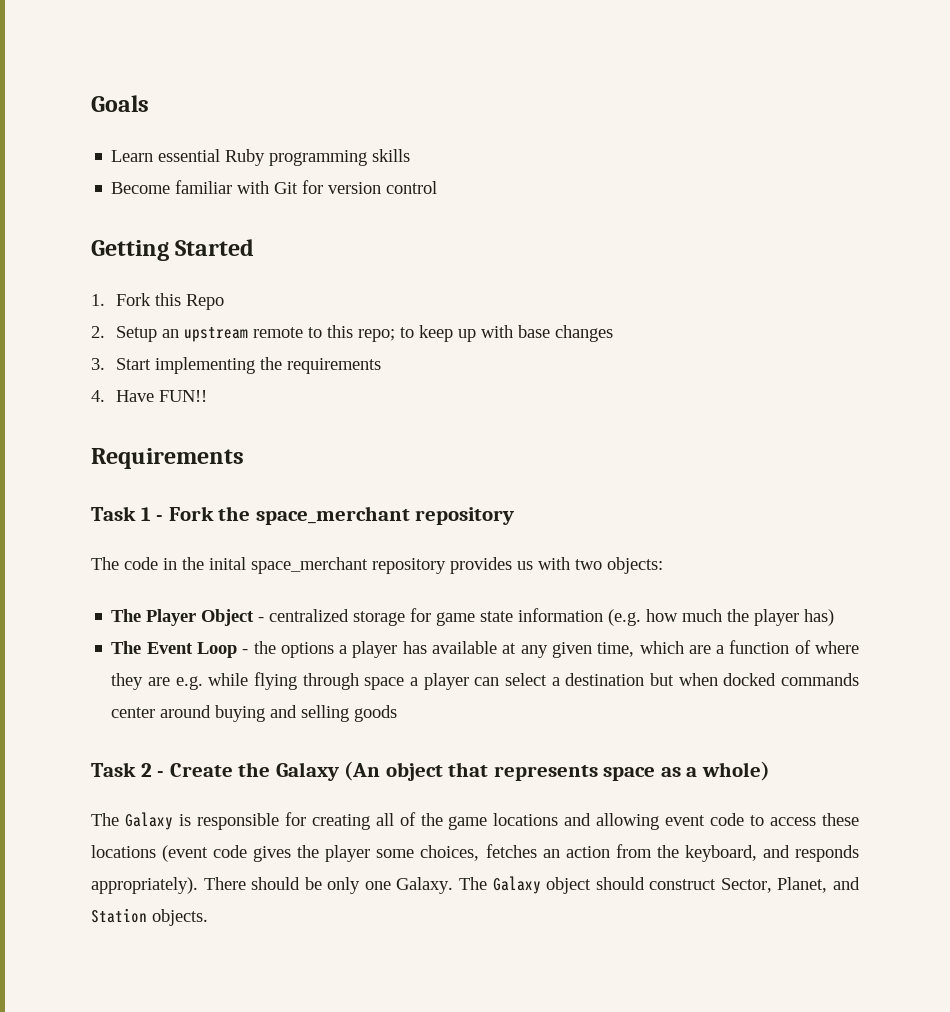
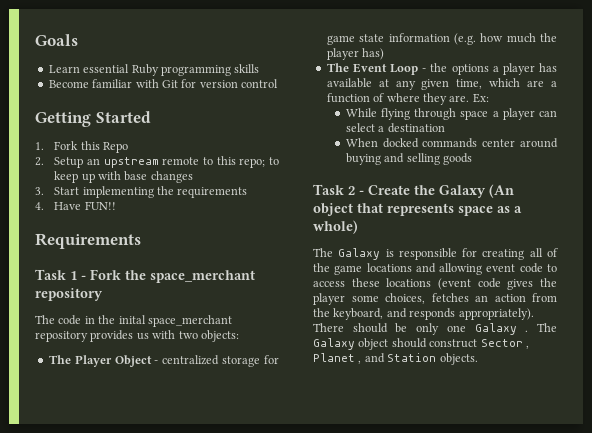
[148,673,249,690] are e.g. while -> [449,93,489,103] [345,108,377,117] are. Ex: // While
[650,673,718,686] but when -> [345,138,378,147] // When
[396,877,454,894] Galaxy. -> [474,323,529,335] Galaxy .
[720,877,828,893] Sector, Planet, -> [480,339,529,349] [313,353,362,364] Sector , Planet ,

